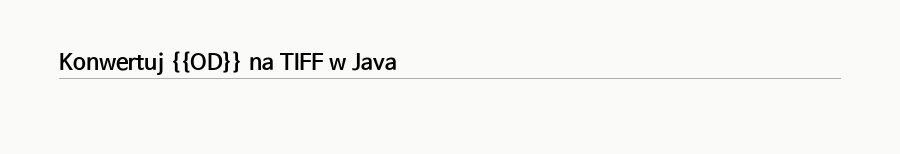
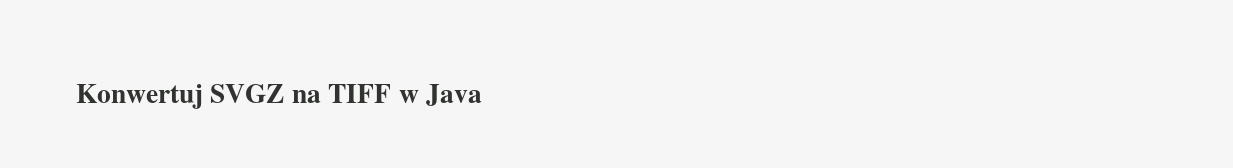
[169,51,243,73] {{OD}} -> [210,84,285,103] SVGZ

